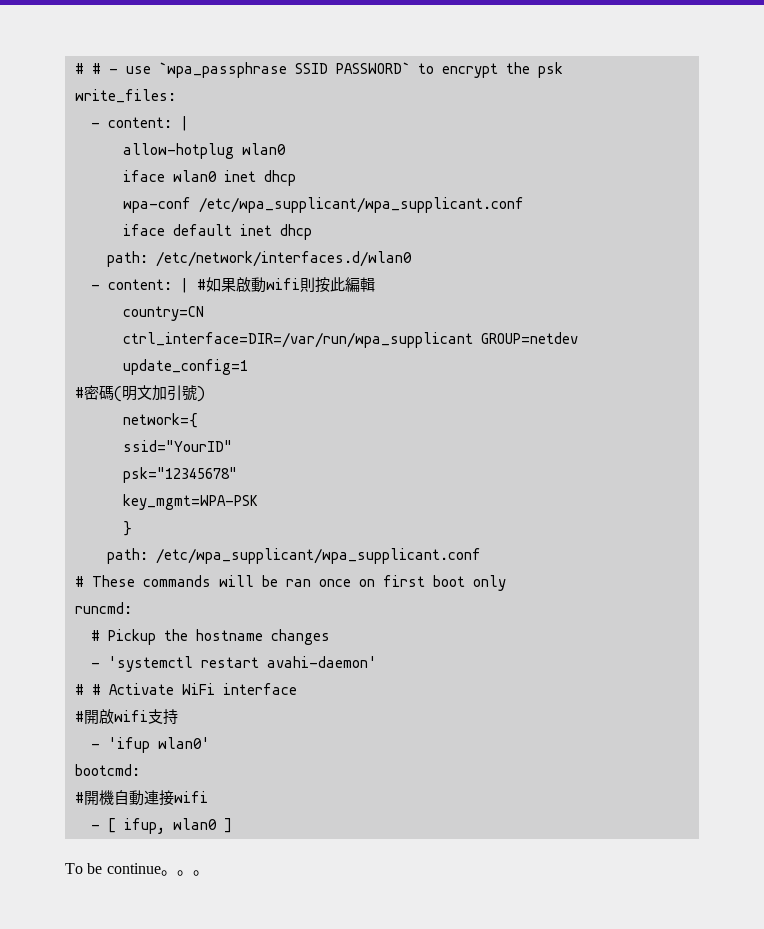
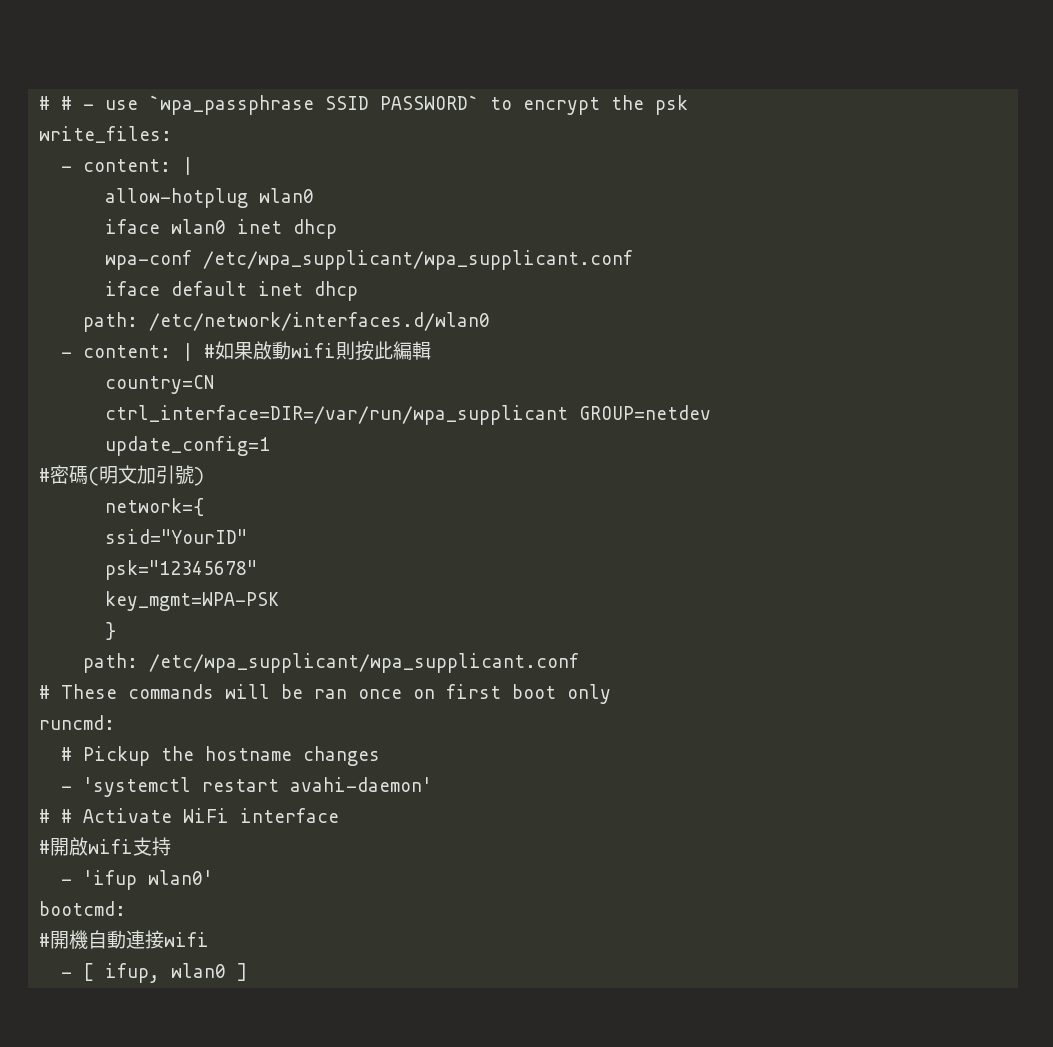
[65,863,209,876] // To be continue。。。 -> (247, 972) none

